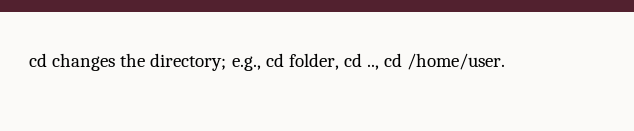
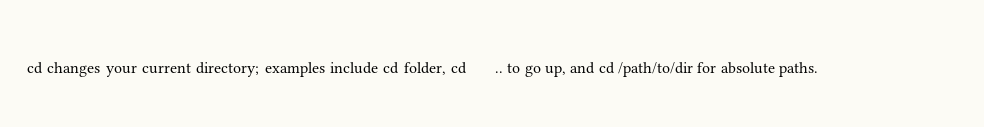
[120,53,506,71] the directory; e.g., cd folder, cd .., cd /home/user. -> [105,62,818,77] your current directory; examples include cd folder, cd .. to go up, and cd /path/to/dir for absolute paths.

